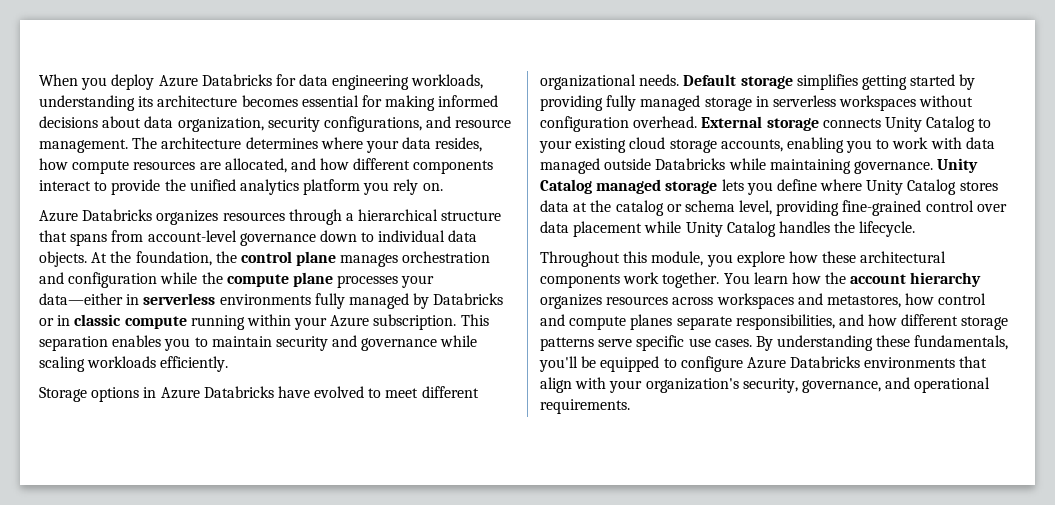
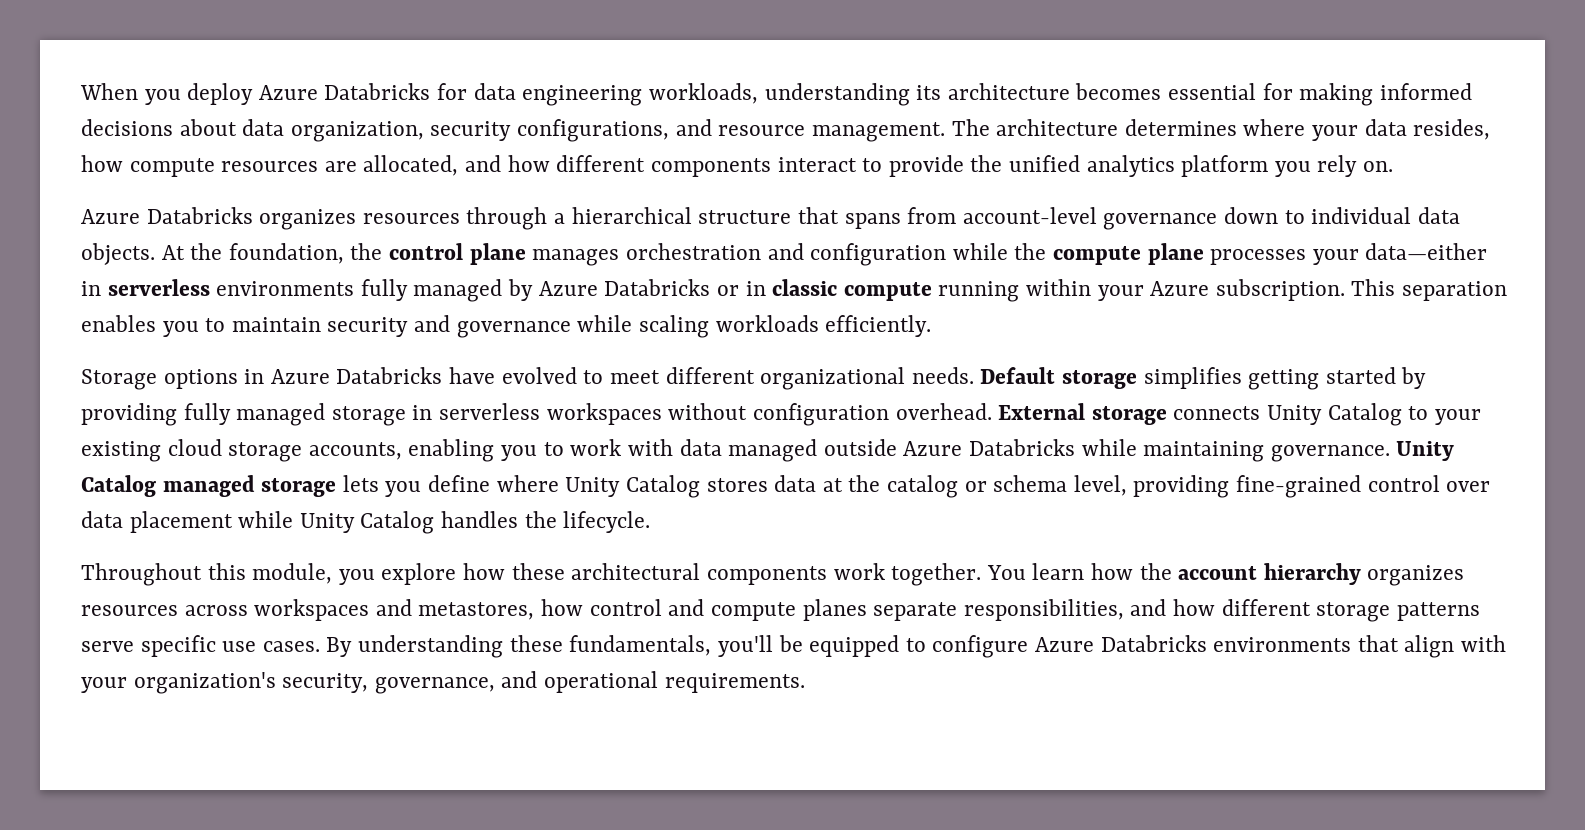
(430, 301) none -> [538,281,598,296] Azure
(652, 164) none -> [903,441,963,456] Azure

